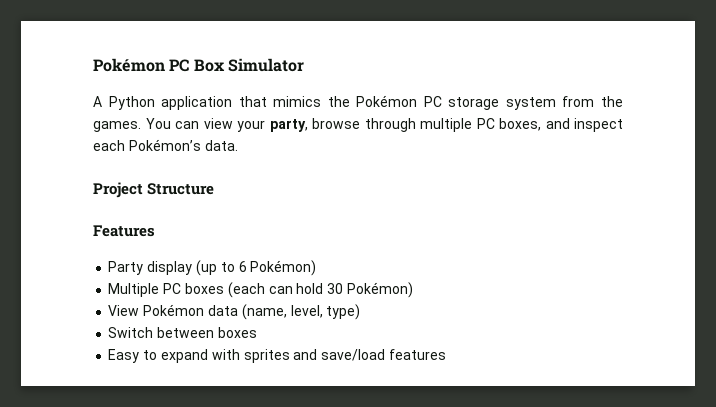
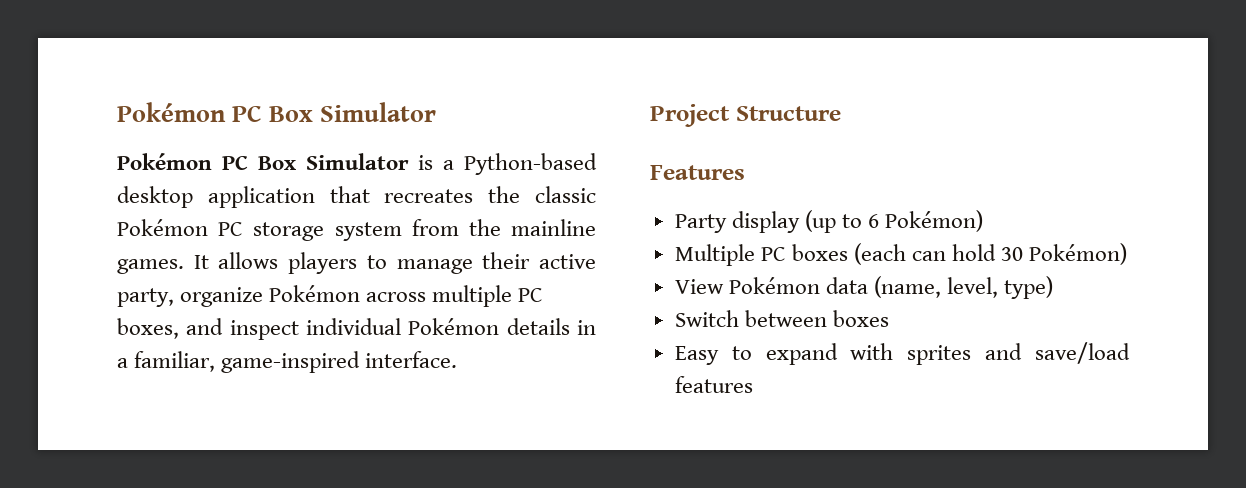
[93,96,350,110] A Python application that mimics the -> [117,153,597,175] [117,186,596,208] Pokémon PC Box Simulator is a Python-based desktop application that recreates the classic
[93,118,416,132] games. You can view your party, browse through -> [511,219,596,236] [117,252,596,274] [117,285,427,307] mainline games. It allows players to manage their active party, organize Pokémon across
[93,139,238,151] each Pokémon’s data. -> [306,318,596,335] [117,351,458,373] individual Pokémon details in a familiar, game-inspired interface.

